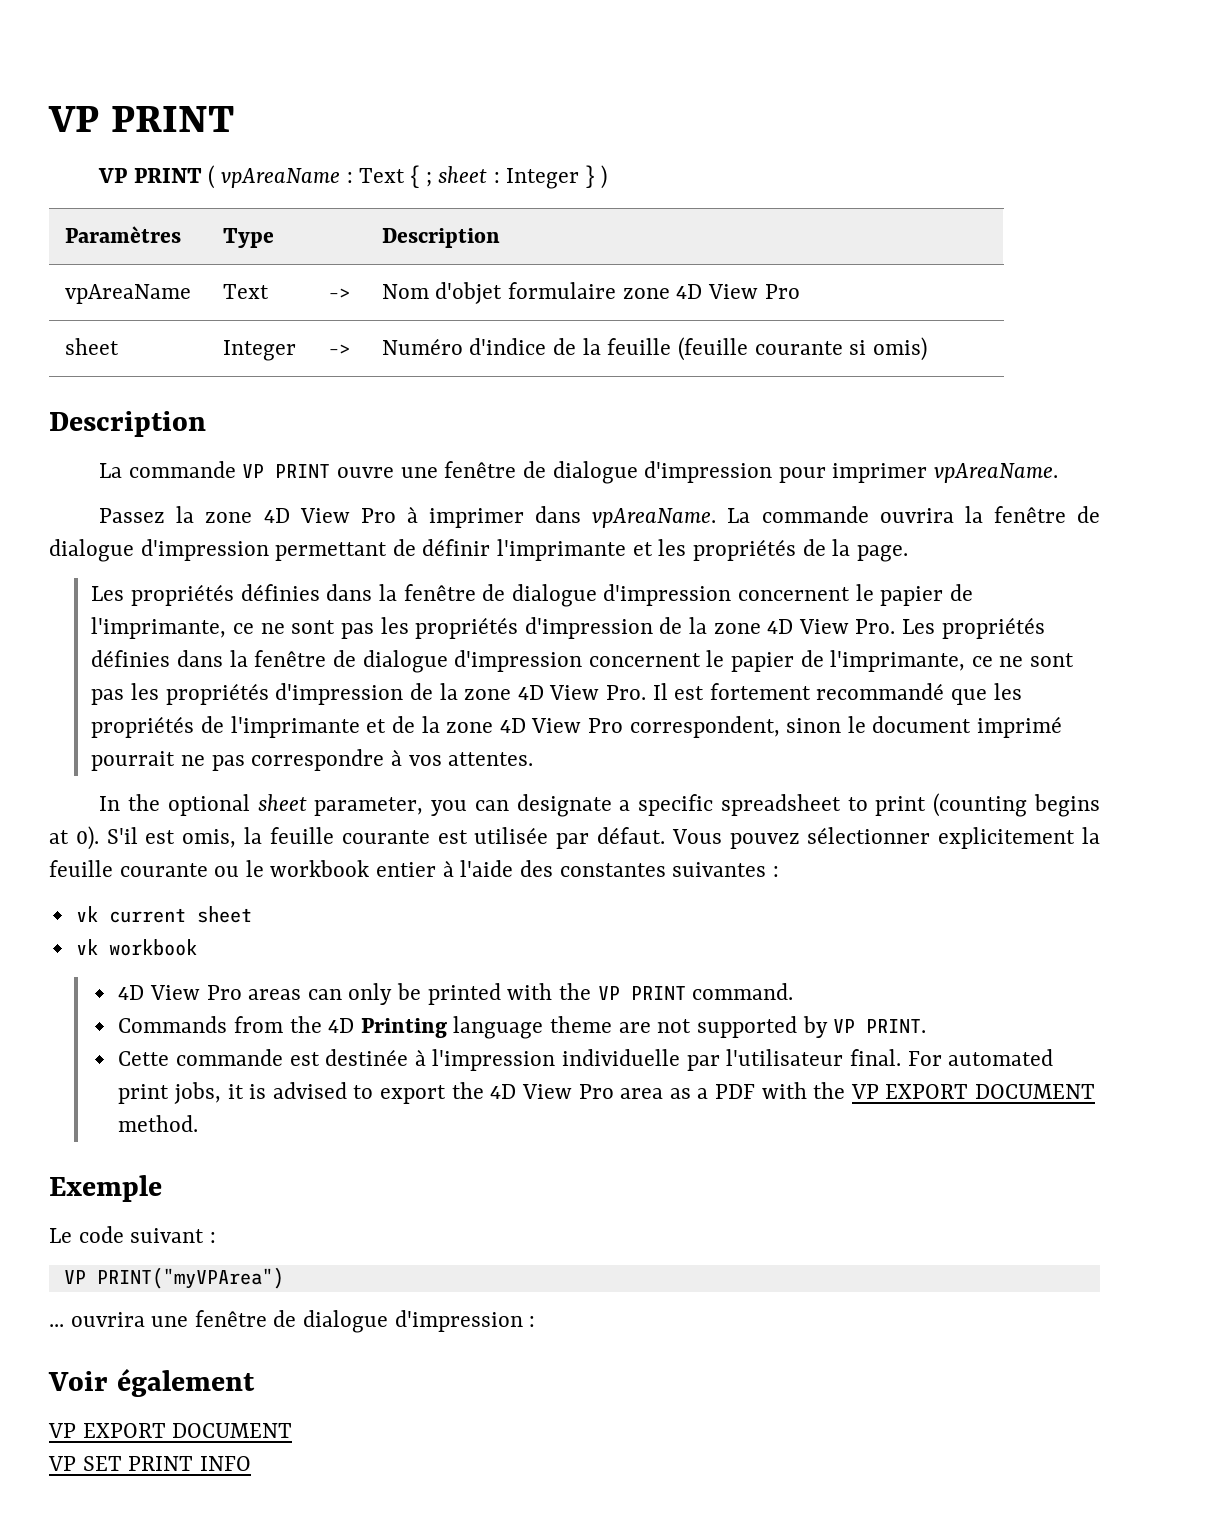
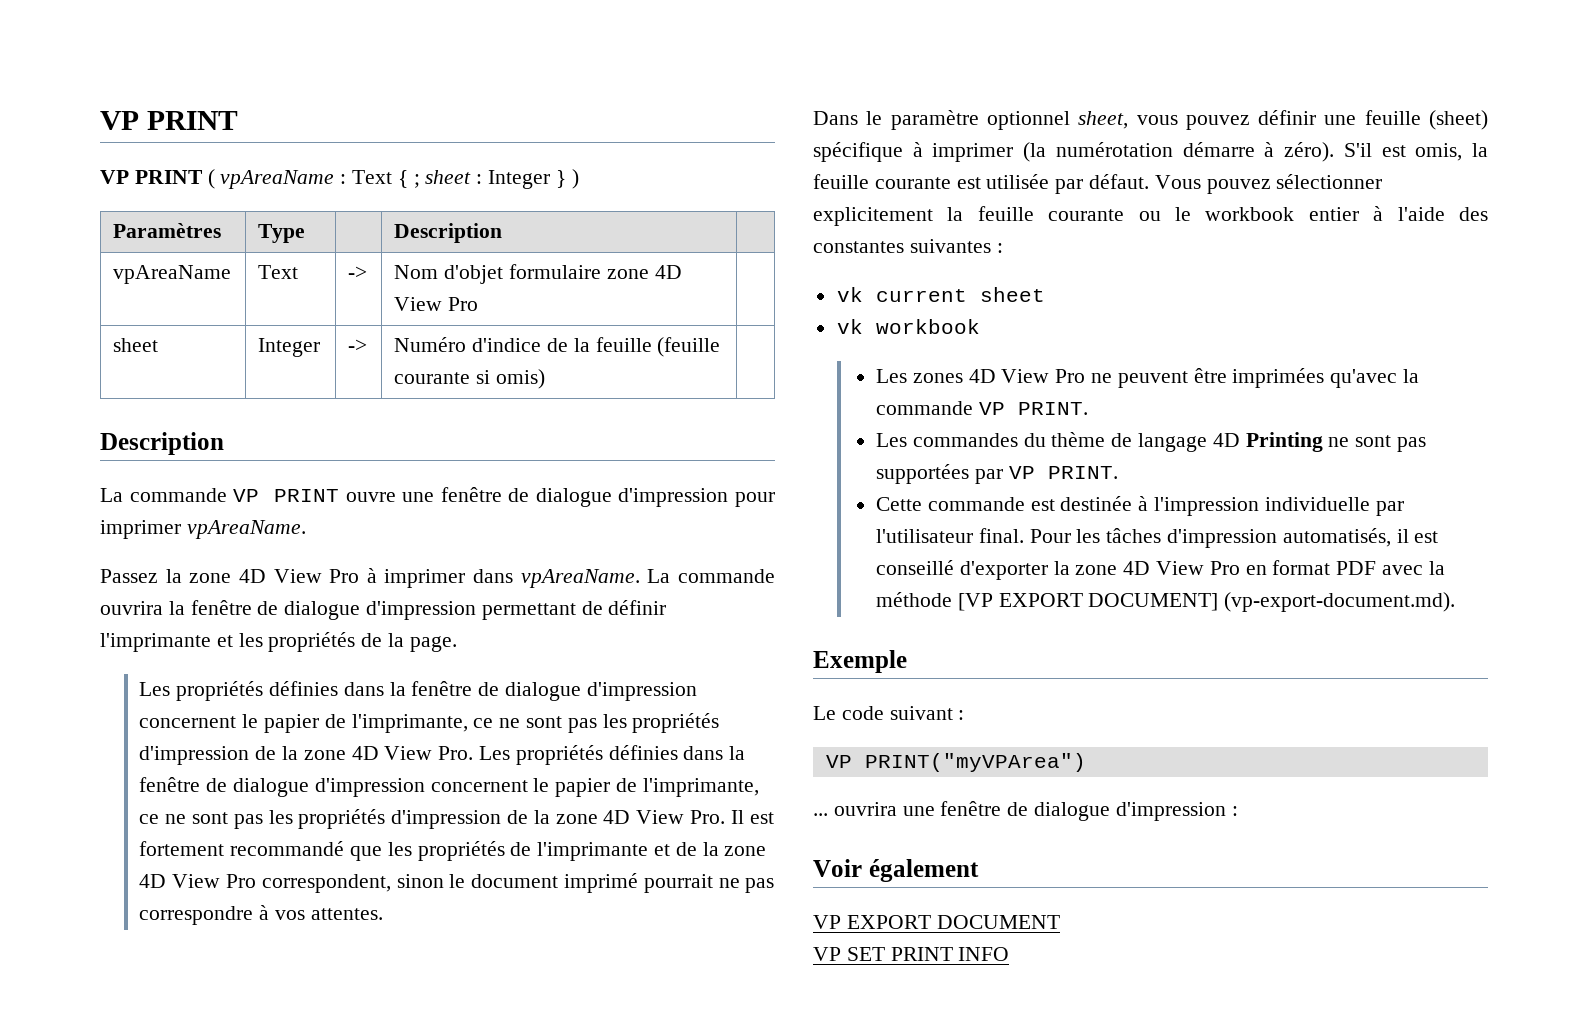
[99,793,1101,817] [49,826,99,850] In the optional sheet parameter, you can designate a specific spreadsheet to print (counting begins at 0). -> [813,110,1488,130] [813,142,1335,162] Dans le paramètre optionnel sheet, vous pouvez définir une feuille (sheet) spécifique à imprimer (la numérotation démarre à zéro).
[118,983,794,1005] [118,1016,828,1039] 4D View Pro areas can only be printed with the VP PRINT command. // Commands from the 4D Printing language theme are not supported by -> [875,368,1420,388] [875,401,1088,415] [875,432,1427,452] [875,464,1003,484] Les zones 4D View Pro ne peuvent être imprimées qu'avec la commande VP PRINT. // Les commandes du thème de langage 4D Printing ne sont pas supportées par
[907,1049,1054,1066] [118,1082,1096,1104] [118,1115,199,1132] For automated print jobs, it is advised to export the 4D View Pro area as a PDF with the VP EXPORT DOCUMENT method. -> [1029,528,1439,548] [875,560,1445,580] [875,592,1456,612] Pour les tâches d'impression automatisés, il est conseillé d'exporter la zone 4D View Pro en format PDF avec la méthode [VP EXPORT DOCUMENT] (vp-export-document.md).

